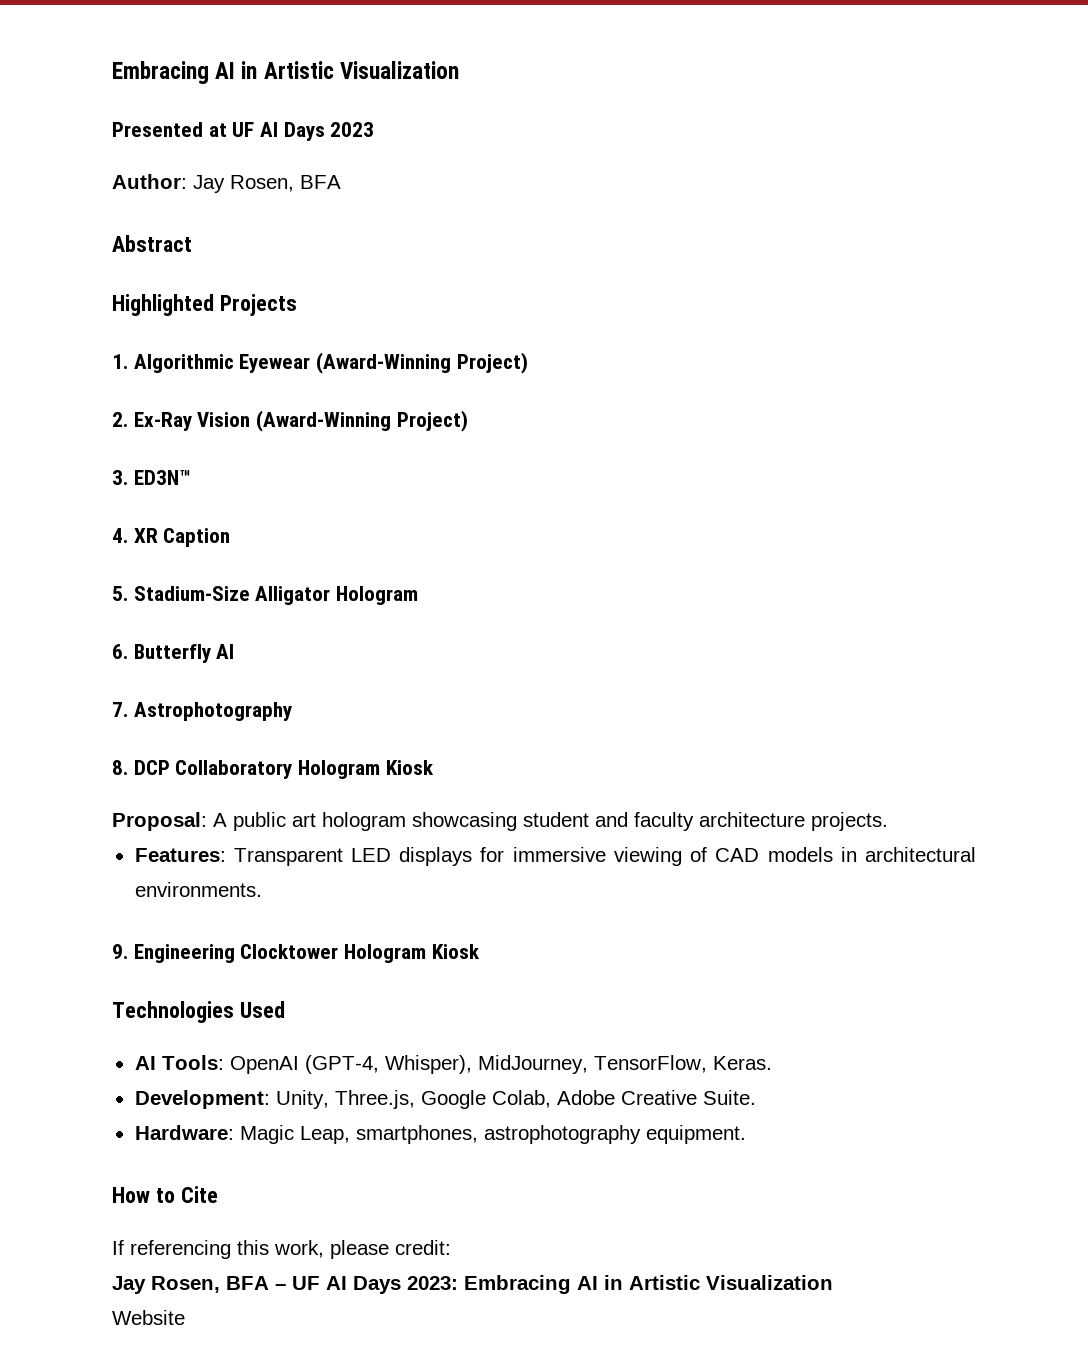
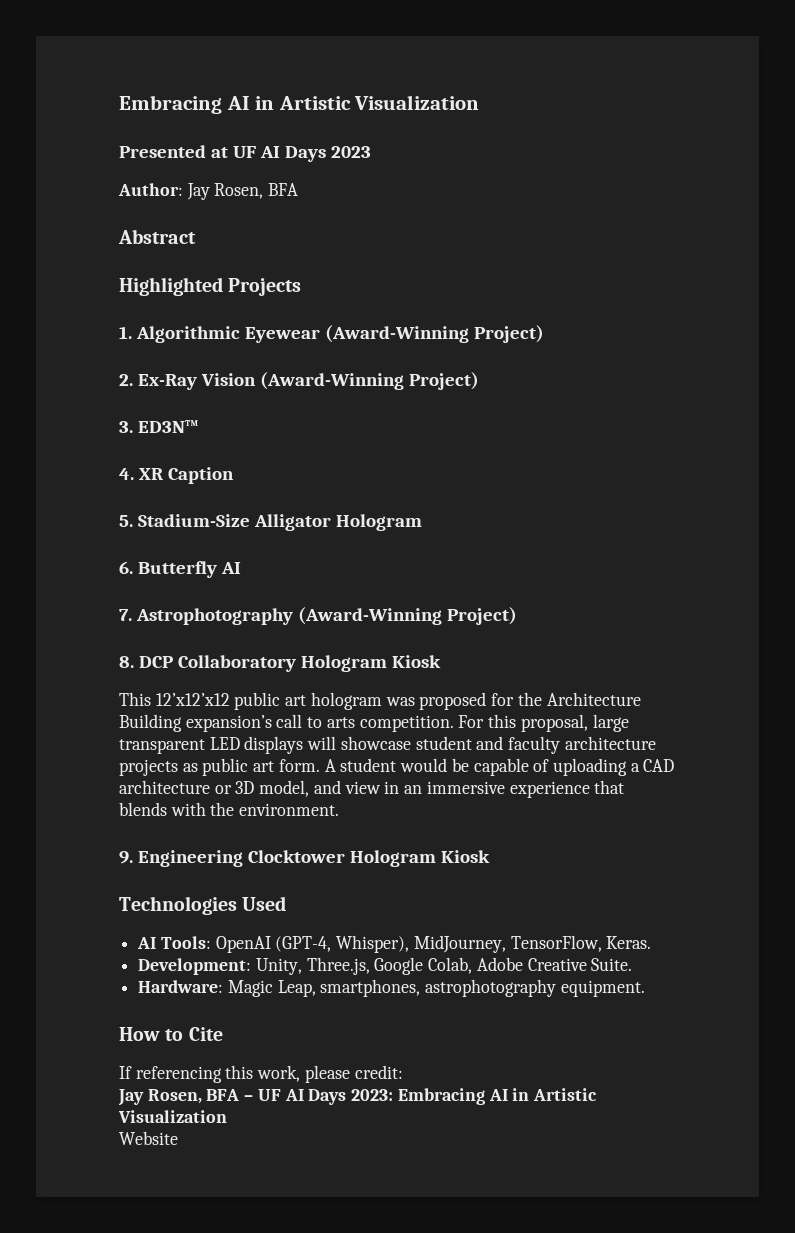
(292, 711) none -> [297,607,517,625] (Award-Winning Project)
[112,812,227,831] Proposal: A -> [119,692,230,706] This 12’x12’x12
[412,812,888,831] [134,847,977,866] [134,882,262,897] showcasing student and faculty architecture projects. // Features: Transparent LED displays for immersive viewing of CAD models in architectural environments. -> [385,692,641,710] [119,714,629,732] [119,736,656,754] [119,758,675,776] [119,780,625,798] [119,802,340,816] was proposed for the Architecture Building expansion’s call to arts competition. For this proposal, large transparent LED displays will showcase student and faculty architecture projects as public art form. A student would be capable of uploading a CAD architecture or 3D model, and view in an immersive experience that blends with the environment.

